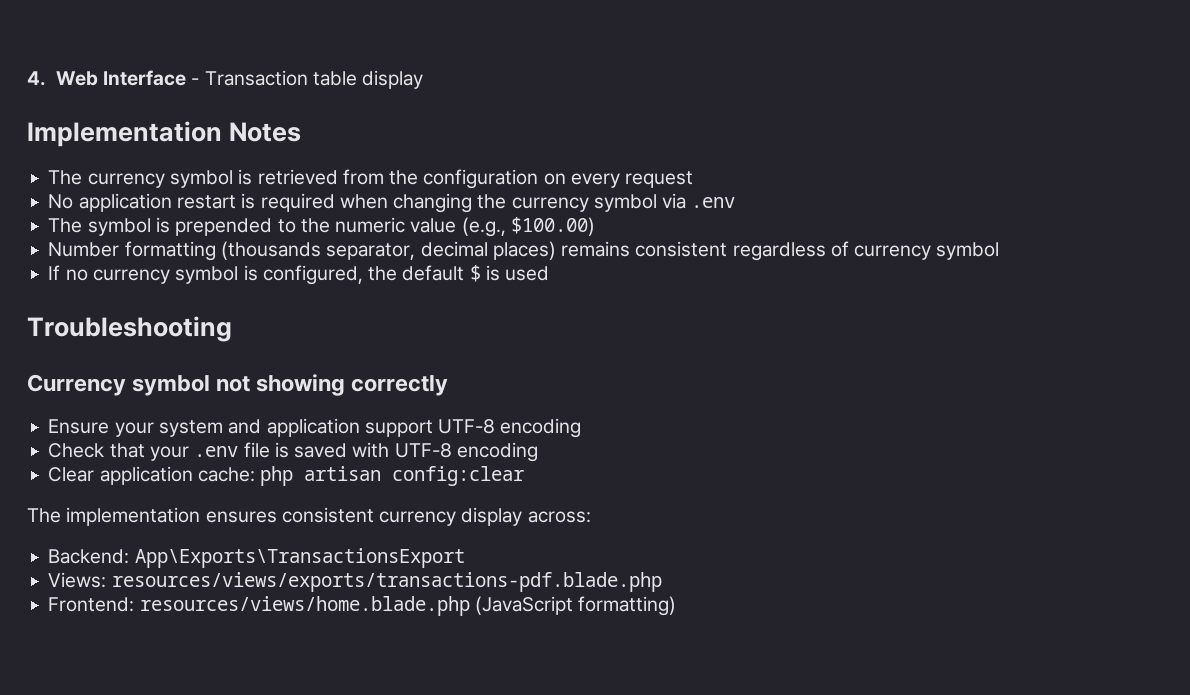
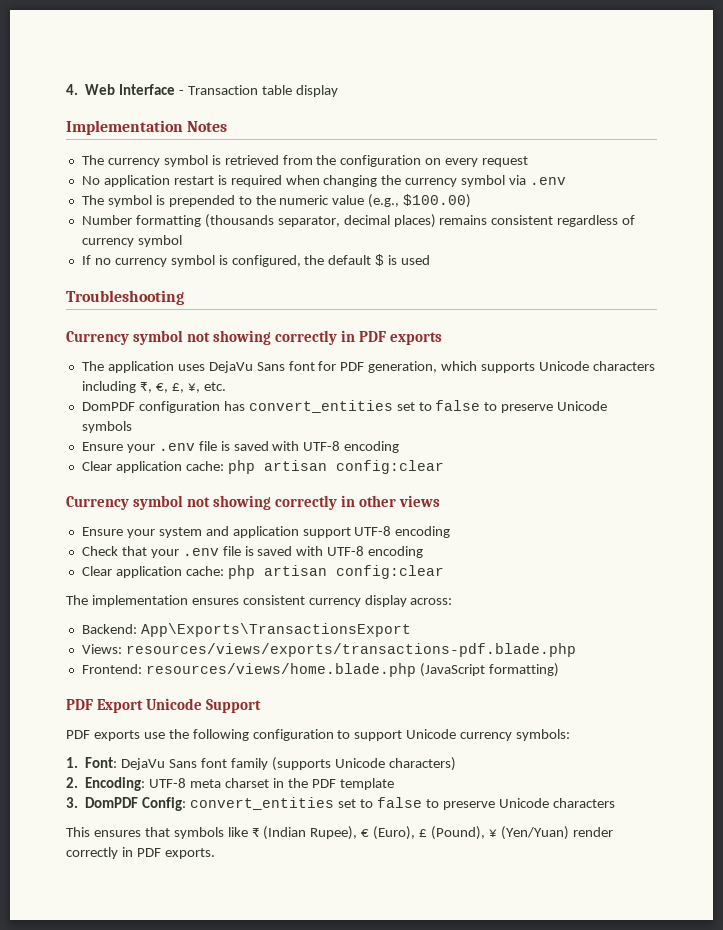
(449, 385) none -> [341,330,443,345] [81,361,655,373] [81,381,226,393] [81,400,608,413] [81,421,132,433] [81,441,400,453] [81,460,444,474] [66,495,441,510] in PDF exports // The application uses DejaVu Sans font for PDF generation, which supports Unicode characters including ₹, €, £, ¥, etc. // DomPDF configuration has convert_entities set to false to preserve Unicode symbols // Ensure your .env file is saved with UTF-8 encoding // Clear application cache: php artisan config:clear // Currency symbol not showing correctly in other views
(677, 606) none -> [66,698,262,713] [66,729,571,741] [66,757,456,771] [66,777,394,791] [66,797,615,811] [66,826,613,840] [66,847,215,859] // PDF Export Unicode Support // PDF exports use the following configuration to support Unicode currency symbols: // 1. Font: DejaVu Sans font family (supports Unicode characters) // 2. Encoding: UTF-8 meta charset in the PDF template // 3. DomPDF Config: convert_entities set to false to preserve Unicode characters // This ensures that symbols like ₹ (Indian Rupee), € (Euro), £ (Pound), ¥ (Yen/Yuan) render correctly in PDF exports.

